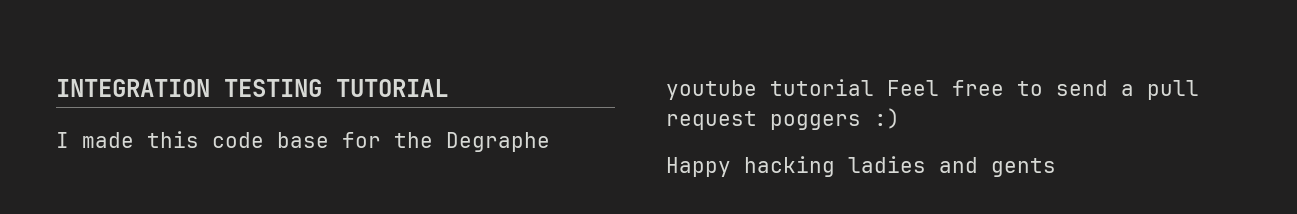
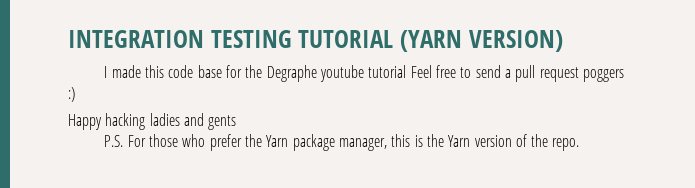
(448, 88) none -> [400,30,563,52] (YARN VERSION)
(1056, 167) none -> [104,134,580,151] // P.S. For those who prefer the Yarn package manager, this is the Yarn version of the repo.

